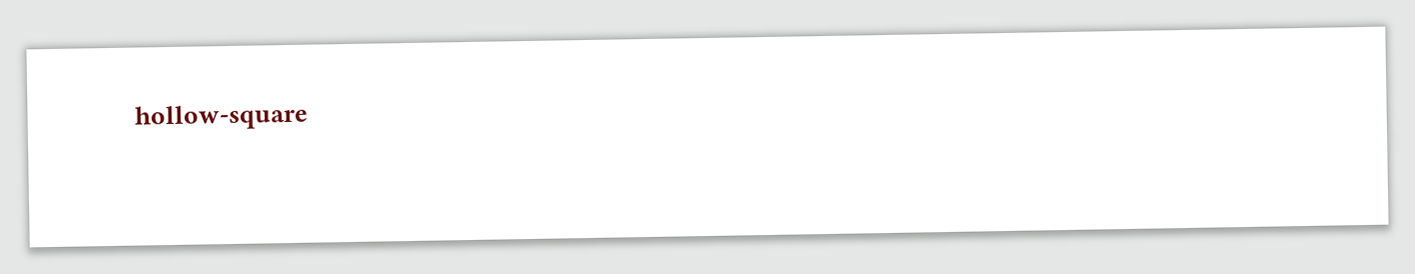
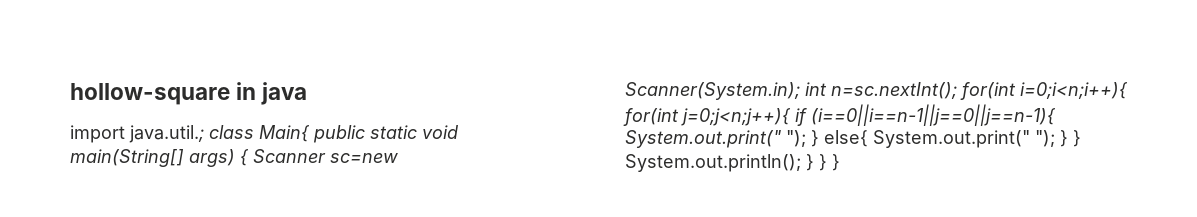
(308, 117) none -> [236,82,308,105] [70,125,458,143] [70,149,398,167] [625,82,1128,100] [623,104,1056,126] [625,130,1081,148] [625,154,840,172] in java // import java.util.; class Main{ public static void main(String[] args) { Scanner sc=new Scanner(System.in); int n=sc.nextInt(); for(int i=0;i<n;i++){ for(int j=0;j<n;j++){ if (i==0||i==n-1||j==0||j==n-1){ System.out.print(" "); } else{ System.out.print(" "); } } System.out.println(); } } }

